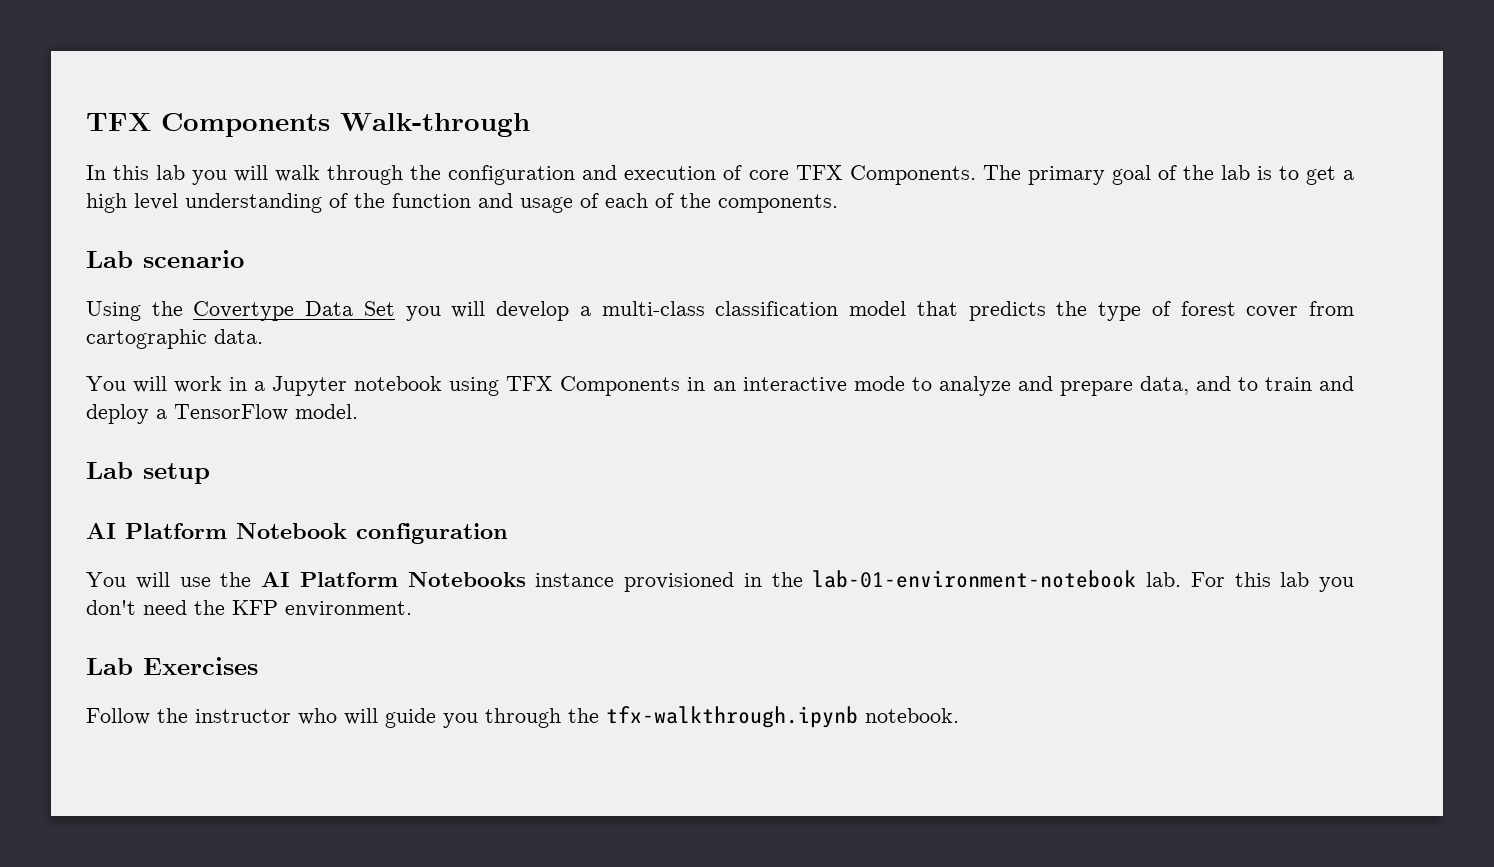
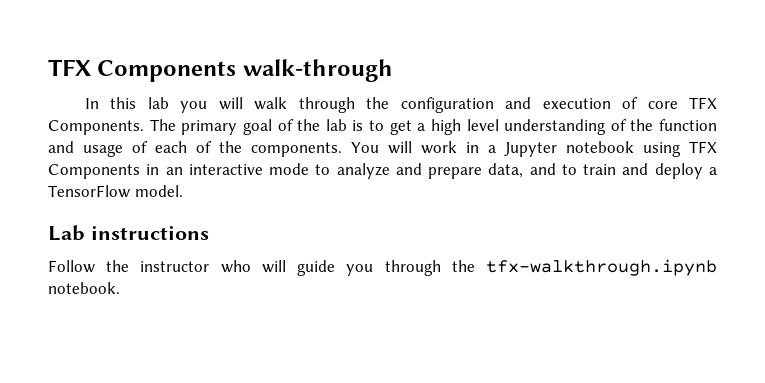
[86,113,530,137] TFX Components Walk-through -> [48,59,393,82] TFX Components walk-through
[86,250,244,268] [86,301,1354,321] [86,329,263,349] // Lab scenario // Using the Covertype Data Set you will develop a multi-class classification model that predicts the type of forest cover from cartographic data. // -> (342, 149) none
[143,463,210,484] [86,523,508,544] [86,570,1354,592] [86,600,412,617] [86,657,258,675] setup // AI Platform Notebook configuration // You will use the AI Platform Notebooks instance provisioned in the lab-01-environment-notebook lab. For this lab you don't need the KFP environment. // Lab Exercises -> [90,226,209,240] instructions

